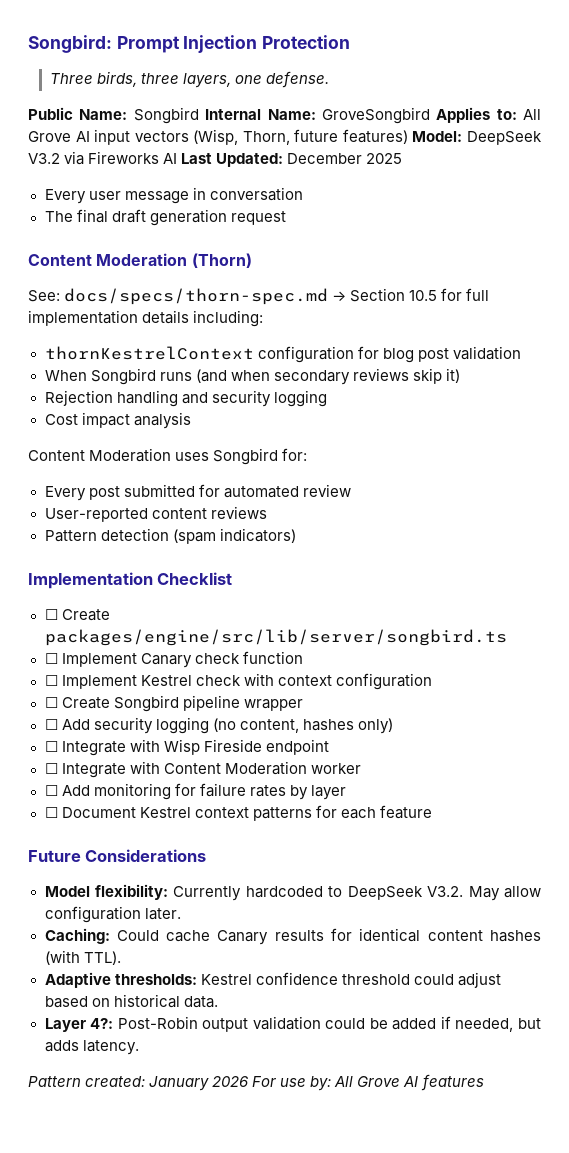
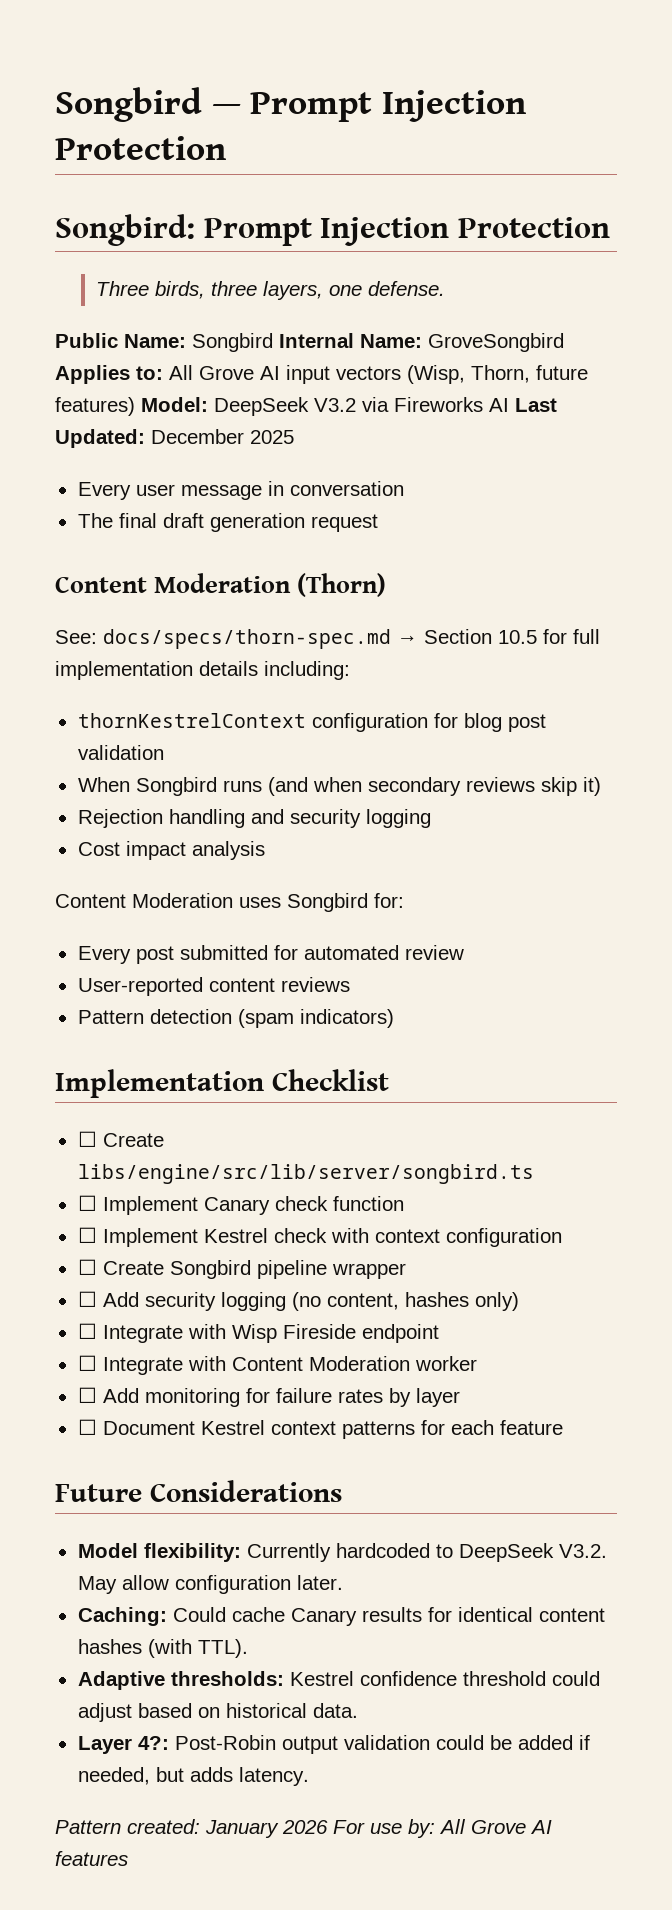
(28, 44) none -> [55,87,527,122] [55,136,226,160] Songbird — Prompt Injection Protection //
[44,629,507,646] packages/engine/src/lib/server/songbird.ts -> [77,1164,534,1184] libs/engine/src/lib/server/songbird.ts

